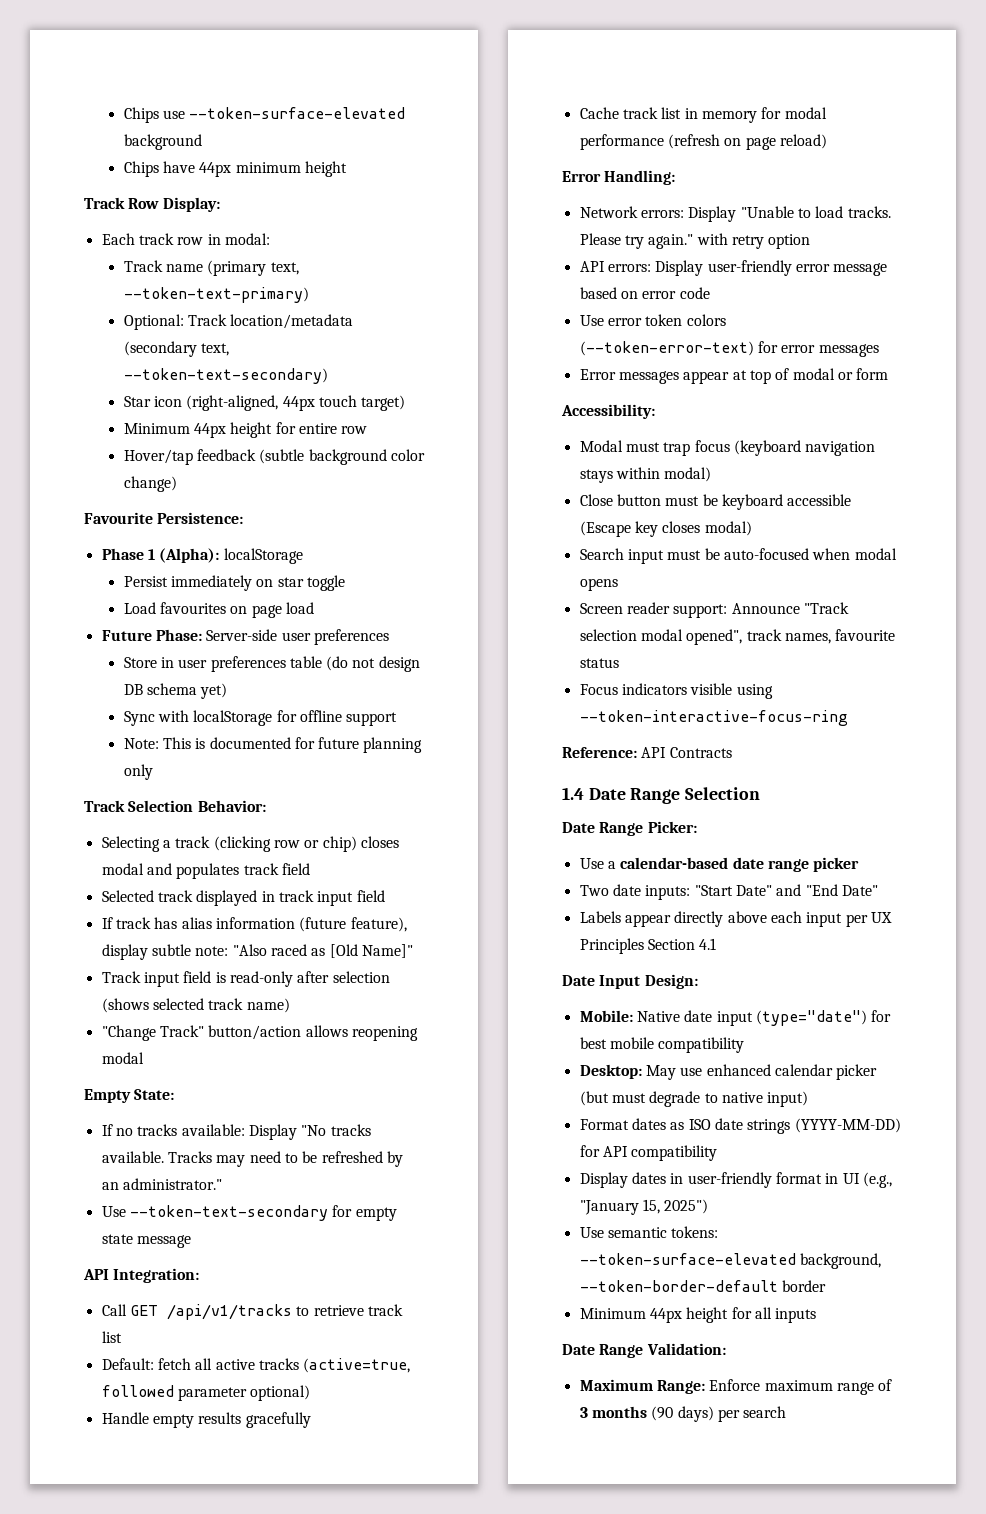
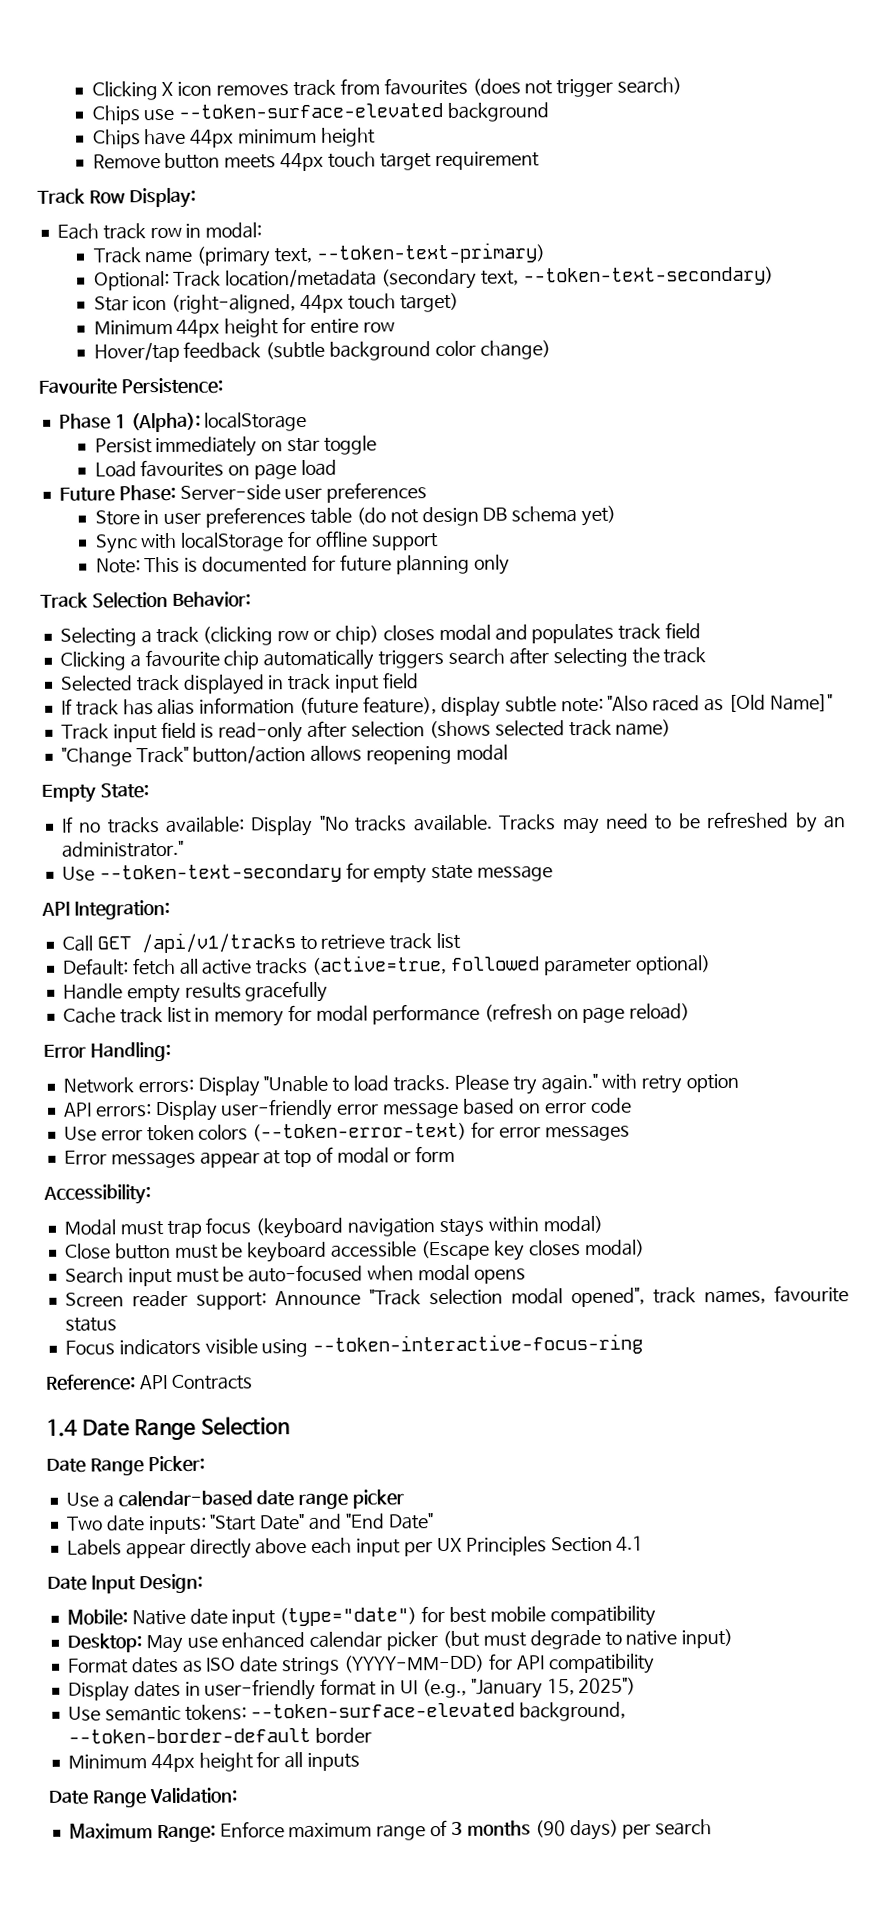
(123, 115) none -> [91,77,683,101] Clicking X icon removes track from favourites (does not trigger search) //
(347, 169) none -> [92,151,540,172] // Remove button meets 44px touch target requirement
(310, 869) none -> [59,647,707,671] // Clicking a favourite chip automatically triggers search after selecting the track

